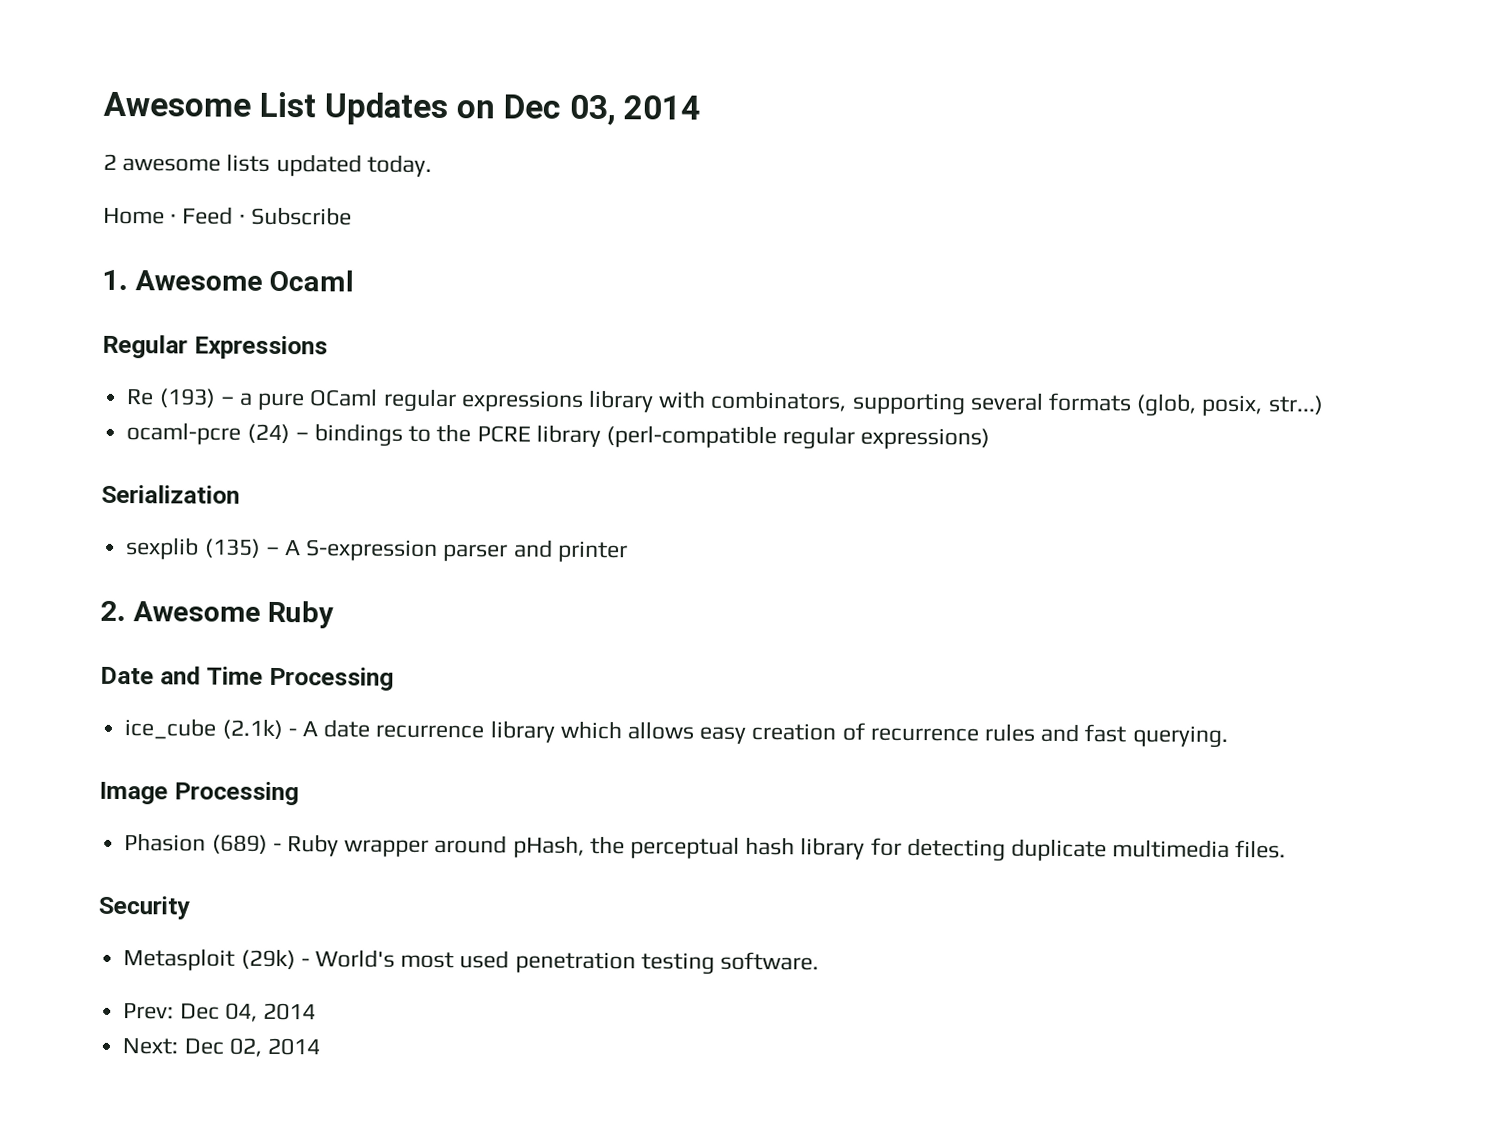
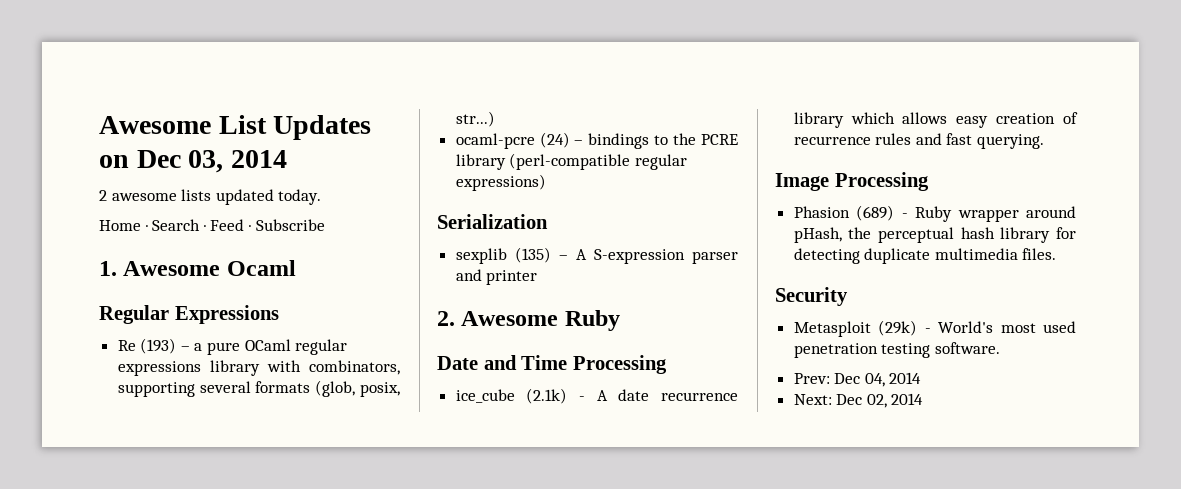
(178, 219) none -> [152,219,206,231] Search ·

